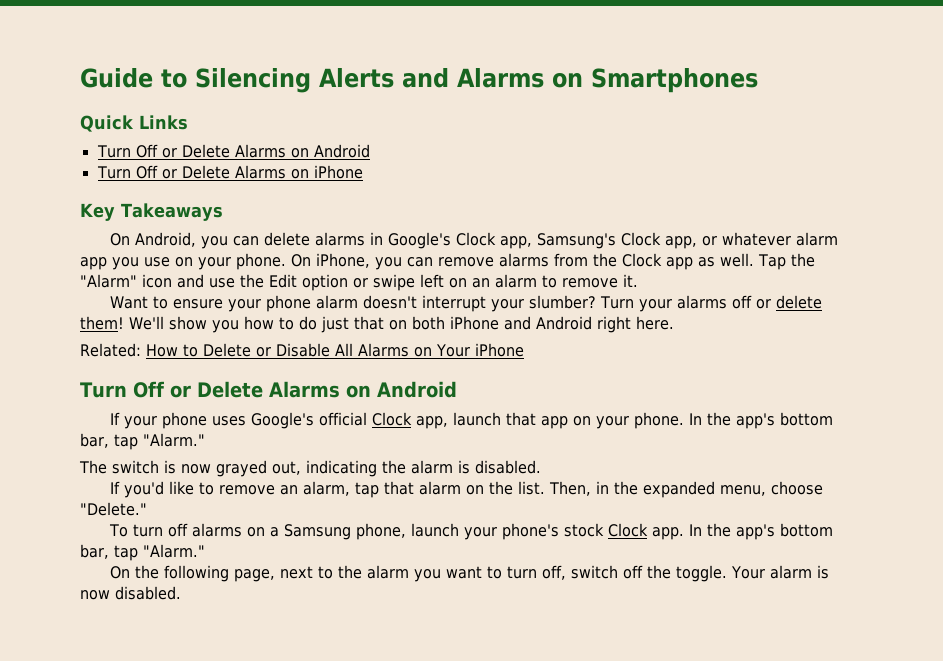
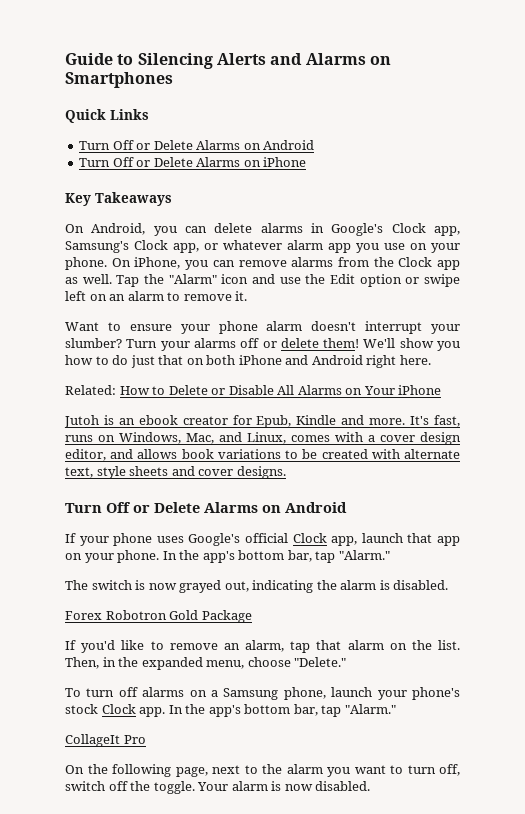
(524, 350) none -> [64,415,461,428] [65,432,461,445] [65,449,460,461] [65,466,286,479] // Jutoh is an ebook creator for Epub, Kindle and more. It's fast, runs on Windows, Mac, and Linux, comes with a cover design editor, and allows book variations to be created with alternate text, style sheets and cover designs.
(541, 467) none -> [65,610,252,623] // Forex Robotron Gold Package
(205, 551) none -> [65,734,146,747] // CollageIt Pro

